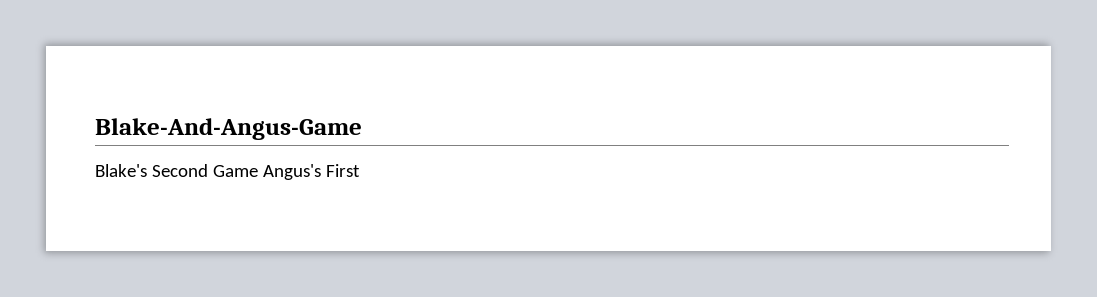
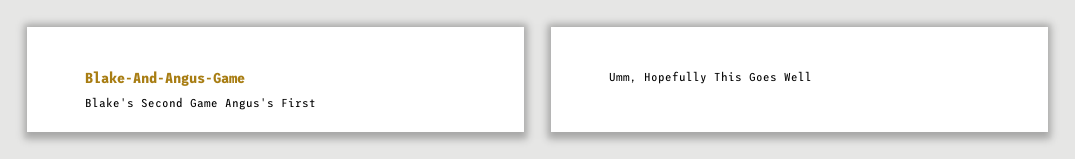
(360, 170) none -> [609,71,812,84] // Umm, Hopefully This Goes Well

